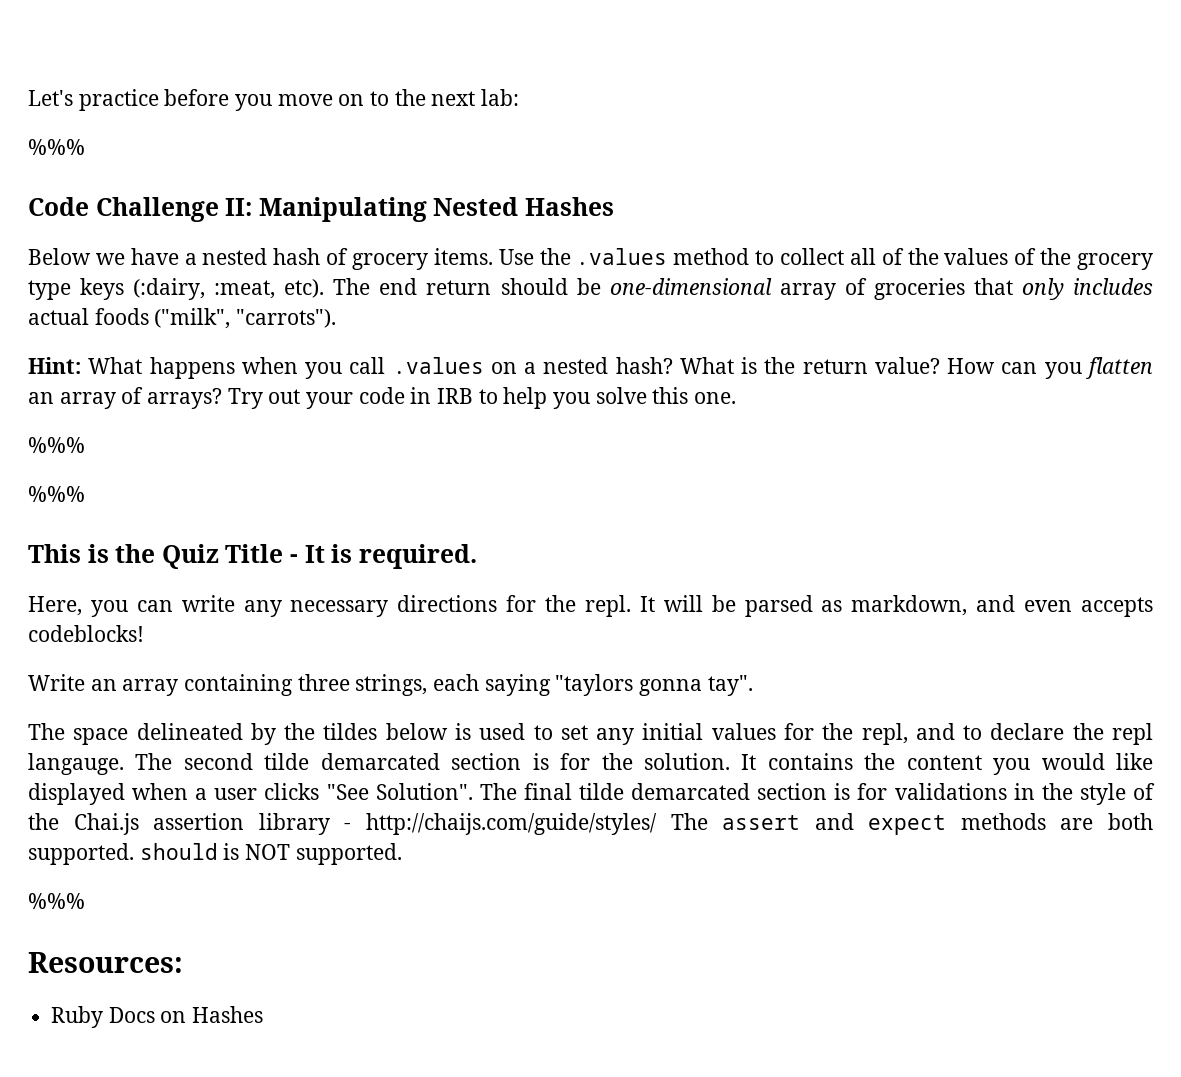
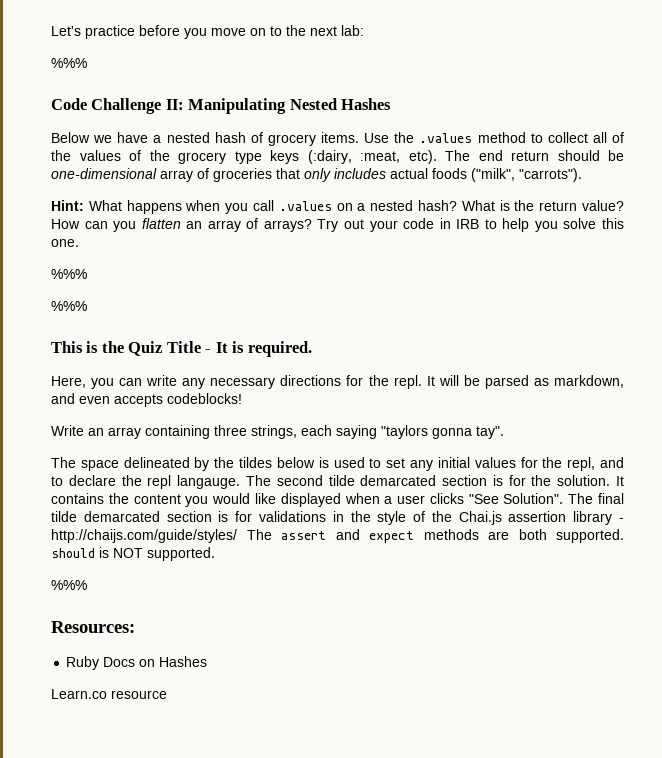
(264, 1014) none -> [51,689,167,699] // Learn.co resource

